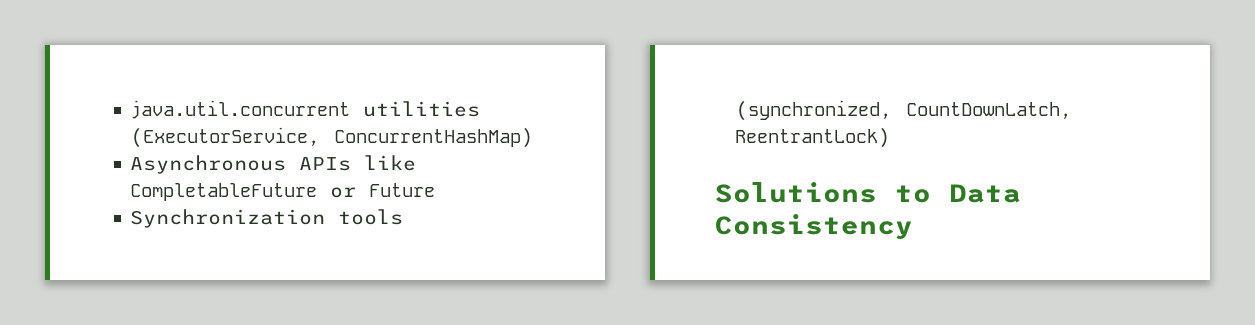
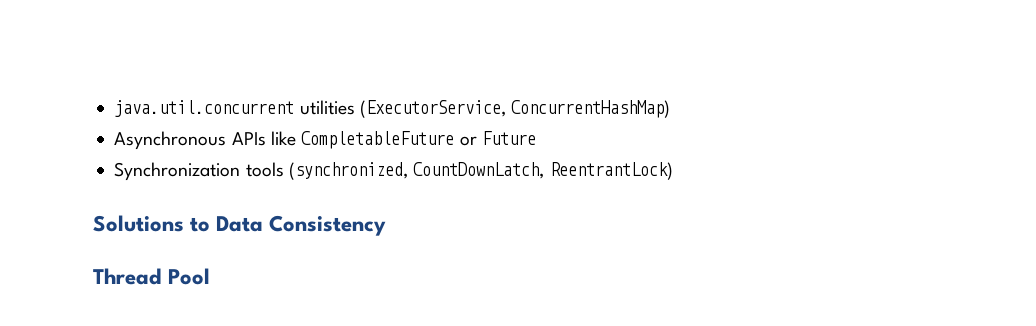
(913, 227) none -> [93,268,211,285] // Thread Pool

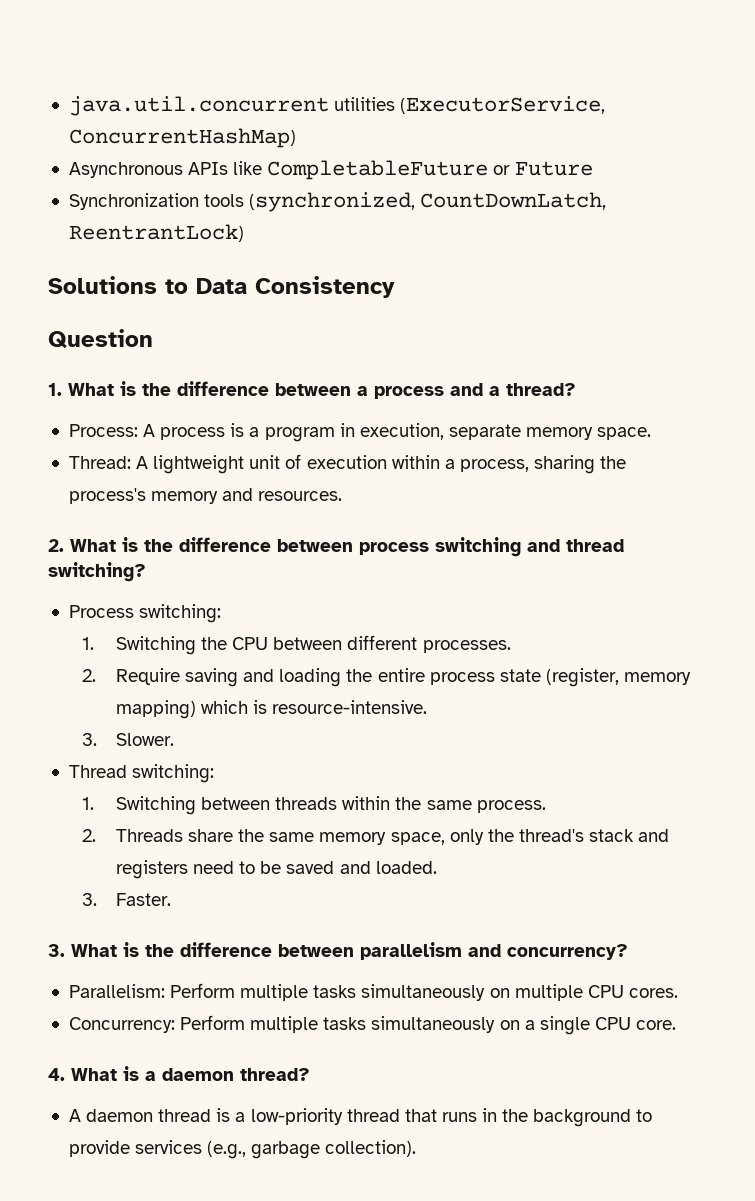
[93,268,211,285] Thread Pool -> [48,329,153,349] [48,381,576,399] [68,423,652,442] [68,454,627,474] [68,488,343,504] [48,537,624,557] [48,562,146,582] [68,604,222,623] [81,635,511,655] [81,668,692,687] [115,700,428,719] [81,733,174,746] [68,764,215,783] [81,796,546,815] [81,829,670,845] [115,860,437,879] [81,893,171,906] [48,942,628,960] [68,983,678,1001] [68,1015,677,1035] [48,1066,310,1081] [68,1108,653,1127] [68,1140,417,1159] Question // 1. What is the difference between a process and a thread? // Process: A process is a program in execution, separate memory space. // Thread: A lightweight unit of execution within a process, sharing the process's memory and resources. // 2. What is the difference between process switching and thread switching? // Process switching: // 1. Switching the CPU between different processes. // 2. Require saving and loading the entire process state (register, memory mapping) which is resource-intensive. // 3. Slower. // Thread switching: // 1. Switching between threads within the same process. // 2. Threads share the same memory space, only the thread's stack and registers need to be saved and loaded. // 3. Faster. // 3. What is the difference between parallelism and concurrency? // Parallelism: Perform multiple tasks simultaneously on multiple CPU cores. // Concurrency: Perform multiple tasks simultaneously on a single CPU core. // 4. What is a daemon thread? // A daemon thread is a low-priority thread that runs in the background to provide services (e.g., garbage collection).

